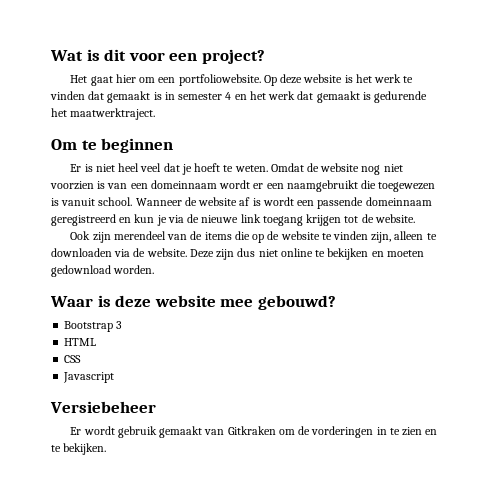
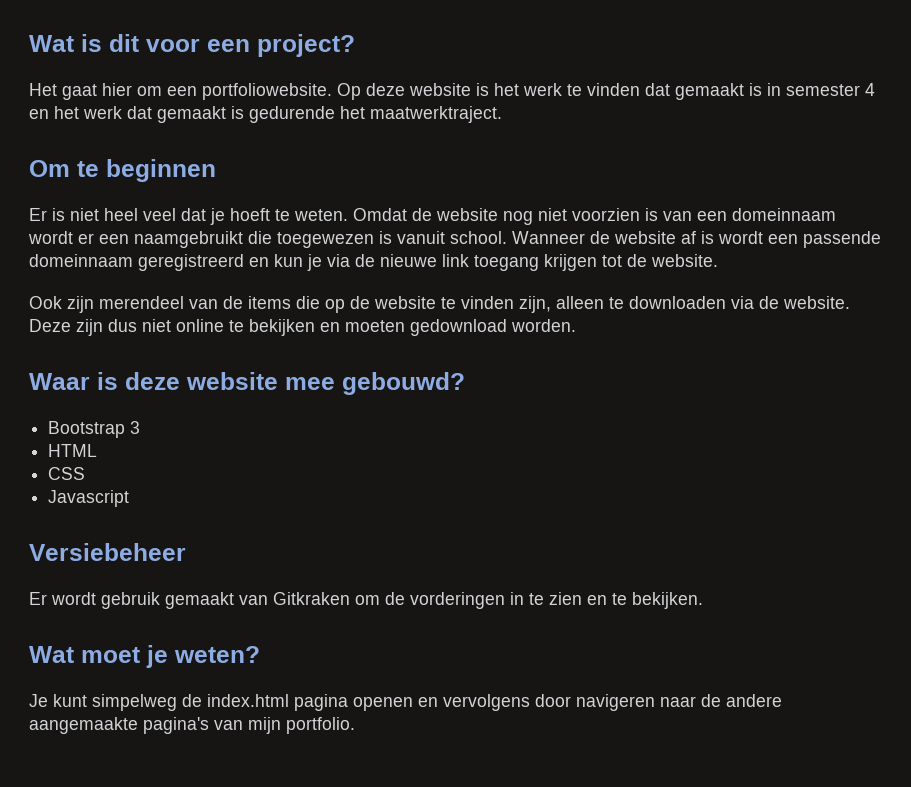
(107, 449) none -> [29,645,260,668] [29,694,782,711] [29,717,355,734] // Wat moet je weten? // Je kunt simpelweg de index.html pagina openen en vervolgens door navigeren naar de andere aangemaakte pagina's van mijn portfolio.

